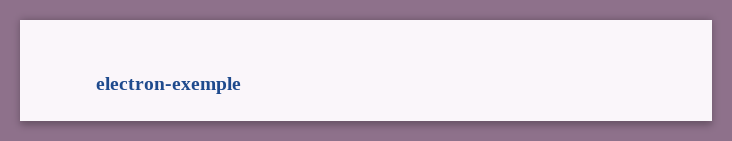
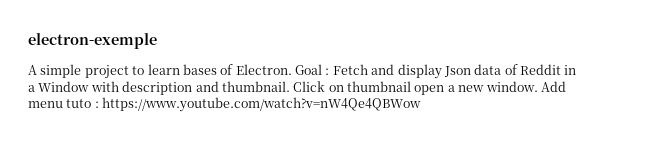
(241, 85) none -> [28,64,577,79] [28,81,566,95] [28,97,422,112] // A simple project to learn bases of Electron. Goal : Fetch and display Json data of Reddit in a Window with description and thumbnail. Click on thumbnail open a new window. Add menu tuto : https://www.youtube.com/watch?v=nW4Qe4QBWow

